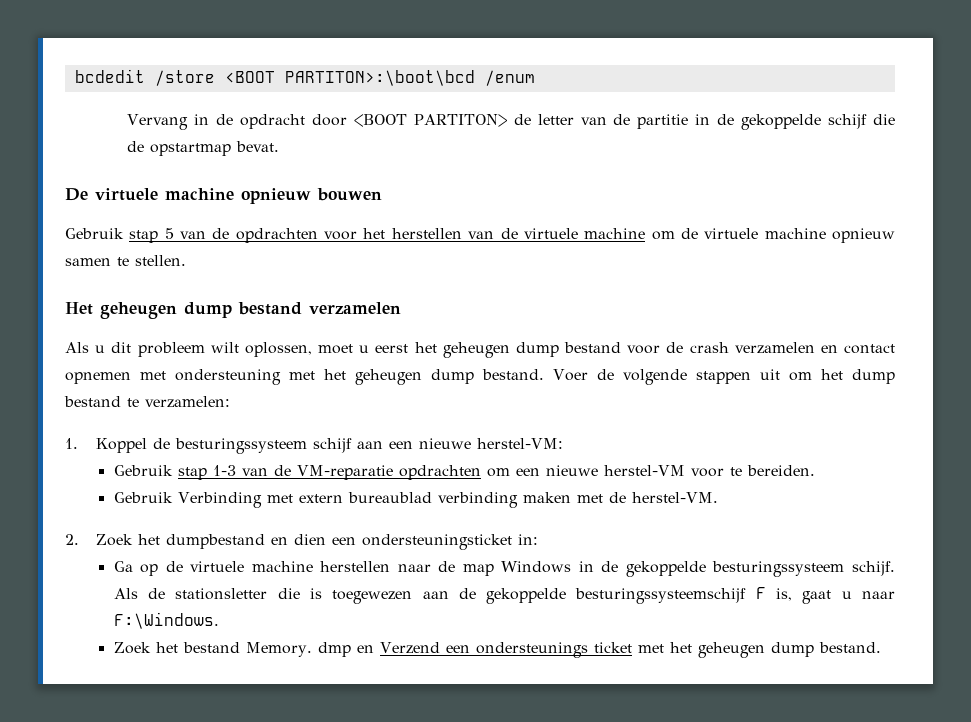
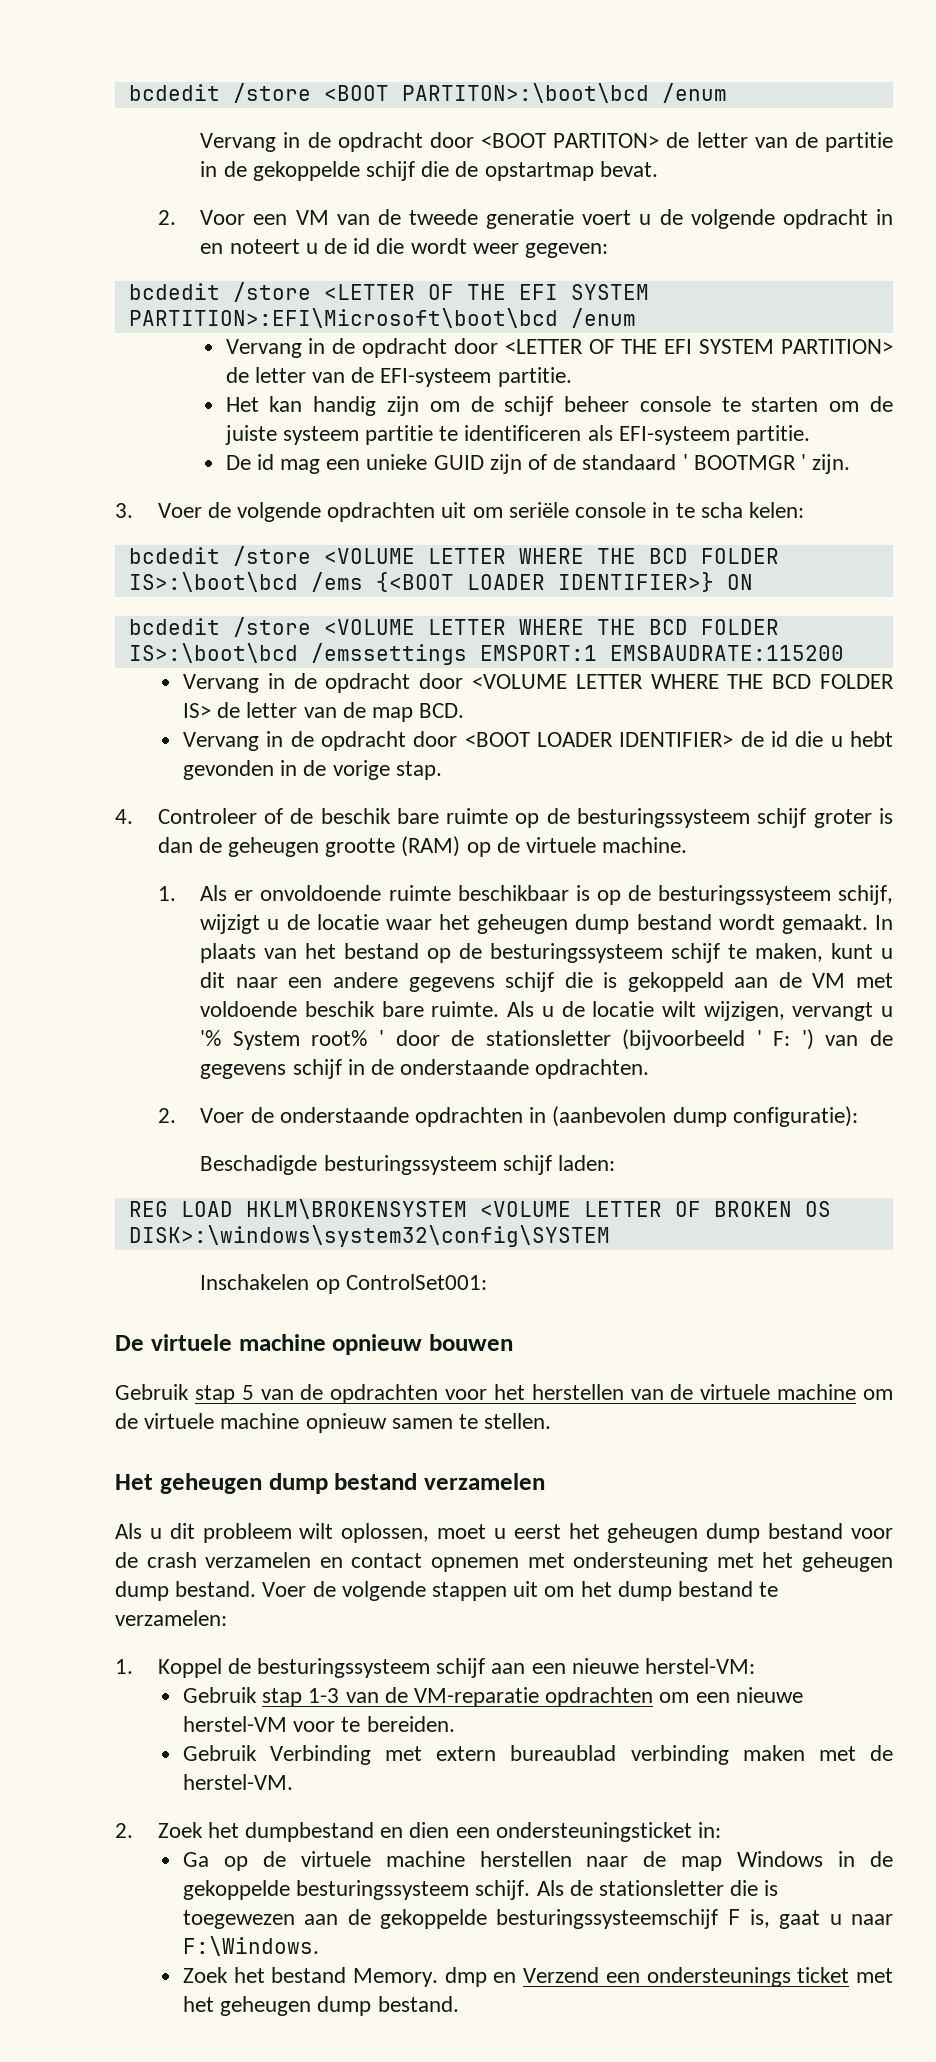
(280, 146) none -> [157,209,894,229] [200,238,608,258] [128,282,649,302] [128,308,636,328] [225,338,893,358] [225,367,572,387] [225,396,894,416] [224,425,811,445] [225,454,851,474] [115,502,804,522] [128,546,779,566] [128,572,753,592] [128,617,779,637] [128,643,844,665] [182,673,894,693] [182,702,465,722] [182,731,894,751] [182,760,442,780] [115,808,893,828] [157,836,688,857] [157,885,893,905] [200,914,893,934] [200,943,894,963] [200,972,894,992] [200,1001,893,1021] [200,1029,894,1050] [200,1059,650,1079] [157,1106,858,1127] [200,1155,615,1175] [128,1199,831,1219] [128,1225,610,1247] [200,1274,487,1294] // 2. Voor een VM van de tweede generatie voert u de volgende opdracht in en noteert u de id die wordt weer gegeven: // bcdedit /store <LETTER OF THE EFI SYSTEM PARTITION>:EFI\Microsoft\boot\bcd /enum // Vervang in de opdracht door <LETTER OF THE EFI SYSTEM PARTITION> de letter van de EFI-systeem partitie. // Het kan handig zijn om de schijf beheer console te starten om de juiste systeem partitie te identificeren als EFI-systeem partitie. // De id mag een unieke GUID zijn of de standaard ' BOOTMGR ' zijn. // 3. Voer de volgende opdrachten uit om seriële console in te scha kelen: // bcdedit /store <VOLUME LETTER WHERE THE BCD FOLDER IS>:\boot\bcd /ems {<BOOT LOADER IDENTIFIER>} ON // bcdedit /store <VOLUME LETTER WHERE THE BCD FOLDER IS>:\boot\bcd /emssettings EMSPORT:1 EMSBAUDRATE:115200 // Vervang in de opdracht door <VOLUME LETTER WHERE THE BCD FOLDER IS> de letter van de map BCD. // Vervang in de opdracht door <BOOT LOADER IDENTIFIER> de id die u hebt gevonden in de vorige stap. // 4. Controleer of de beschik bare ruimte op de besturingssysteem schijf groter is dan de geheugen grootte (RAM) op de virtuele machine. // 1. Als er onvoldoende ruimte beschikbaar is op de besturingssysteem schijf, wijzigt u de locatie waar het geheugen dump bestand wordt gemaakt. In plaats van het bestand op de besturingssysteem schijf te maken, kunt u dit naar een andere gegevens schijf die is gekoppeld aan de VM met voldoende beschik bare ruimte. Als u de locatie wilt wijzigen, vervangt u '% System root% ' door de stationsletter (bijvoorbeeld ' F: ') van de gegevens schijf in de onderstaande opdrachten. // 2. Voer de onderstaande opdrachten in (aanbevolen dump configuratie): // Beschadigde besturingssysteem schijf laden: // REG LOAD HKLM\BROKENSYSTEM <VOLUME LETTER OF BROKEN OS DISK>:\windows\system32\config\SYSTEM // Inschakelen op ControlSet001:

